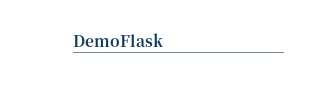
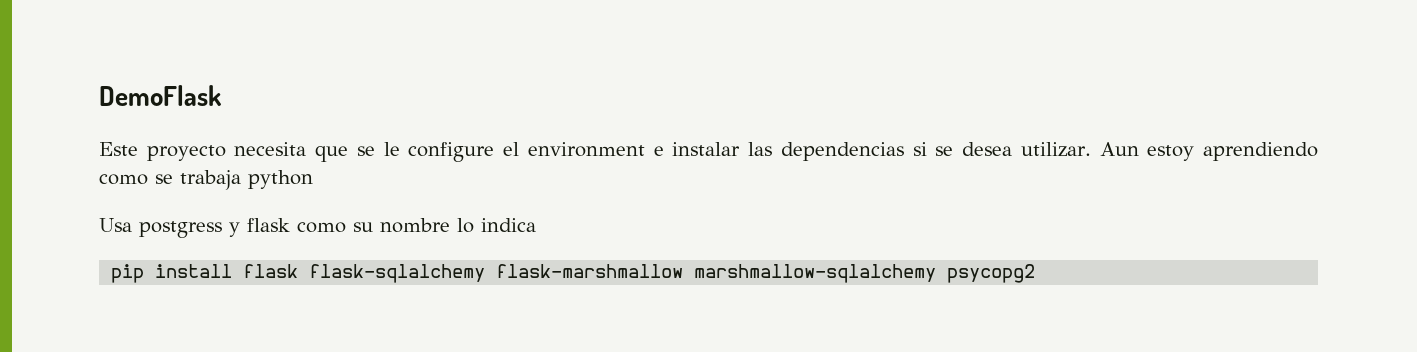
(164, 40) none -> [99,142,1318,162] [99,170,313,190] [99,218,536,238] [111,264,1036,283] // Este proyecto necesita que se le configure el environment e instalar las dependencias si se desea utilizar. Aun estoy aprendiendo como se trabaja python // Usa postgress y flask como su nombre lo indica // pip install flask flask-sqlalchemy flask-marshmallow marshmallow-sqlalchemy psycopg2

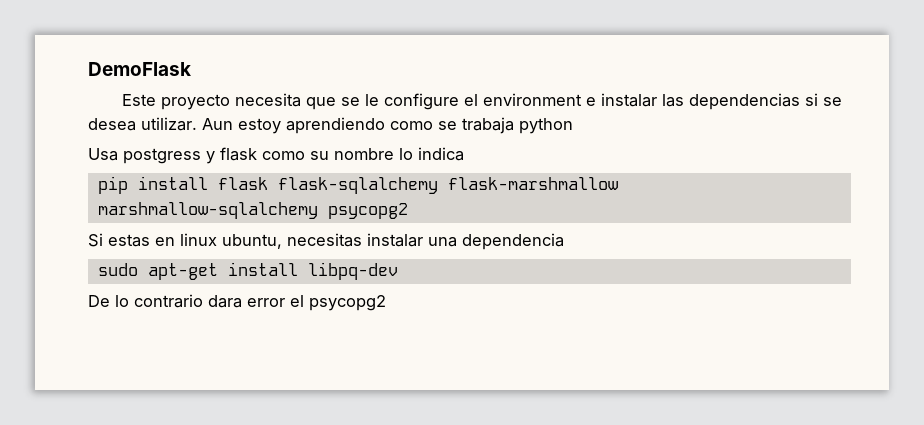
(1036, 273) none -> [88,233,564,250] [97,262,398,280] [88,294,386,311] // Si estas en linux ubuntu, necesitas instalar una dependencia // sudo apt-get install libpq-dev // De lo contrario dara error el psycopg2

